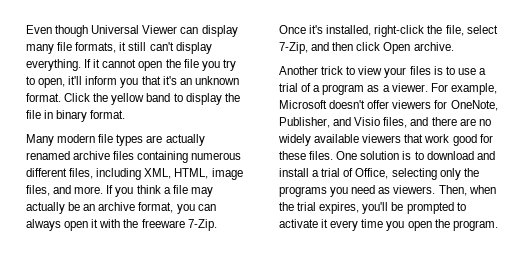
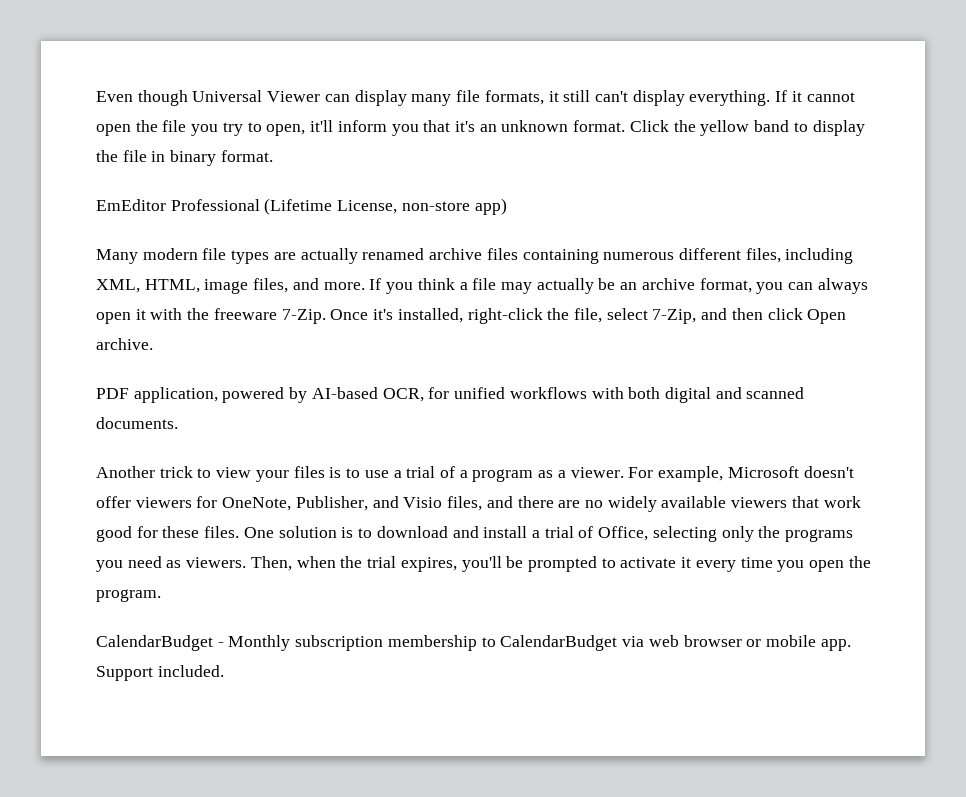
(126, 114) none -> [96,198,507,215] // EmEditor Professional (Lifetime License, non-store app)
(454, 46) none -> [96,387,805,403] [96,417,178,429] // PDF application, powered by AI-based OCR, for unified workflows with both digital and scanned documents.
(498, 225) none -> [96,635,851,651] [96,665,224,681] // CalendarBudget - Monthly subscription membership to CalendarBudget via web browser or mobile app. Support included.

